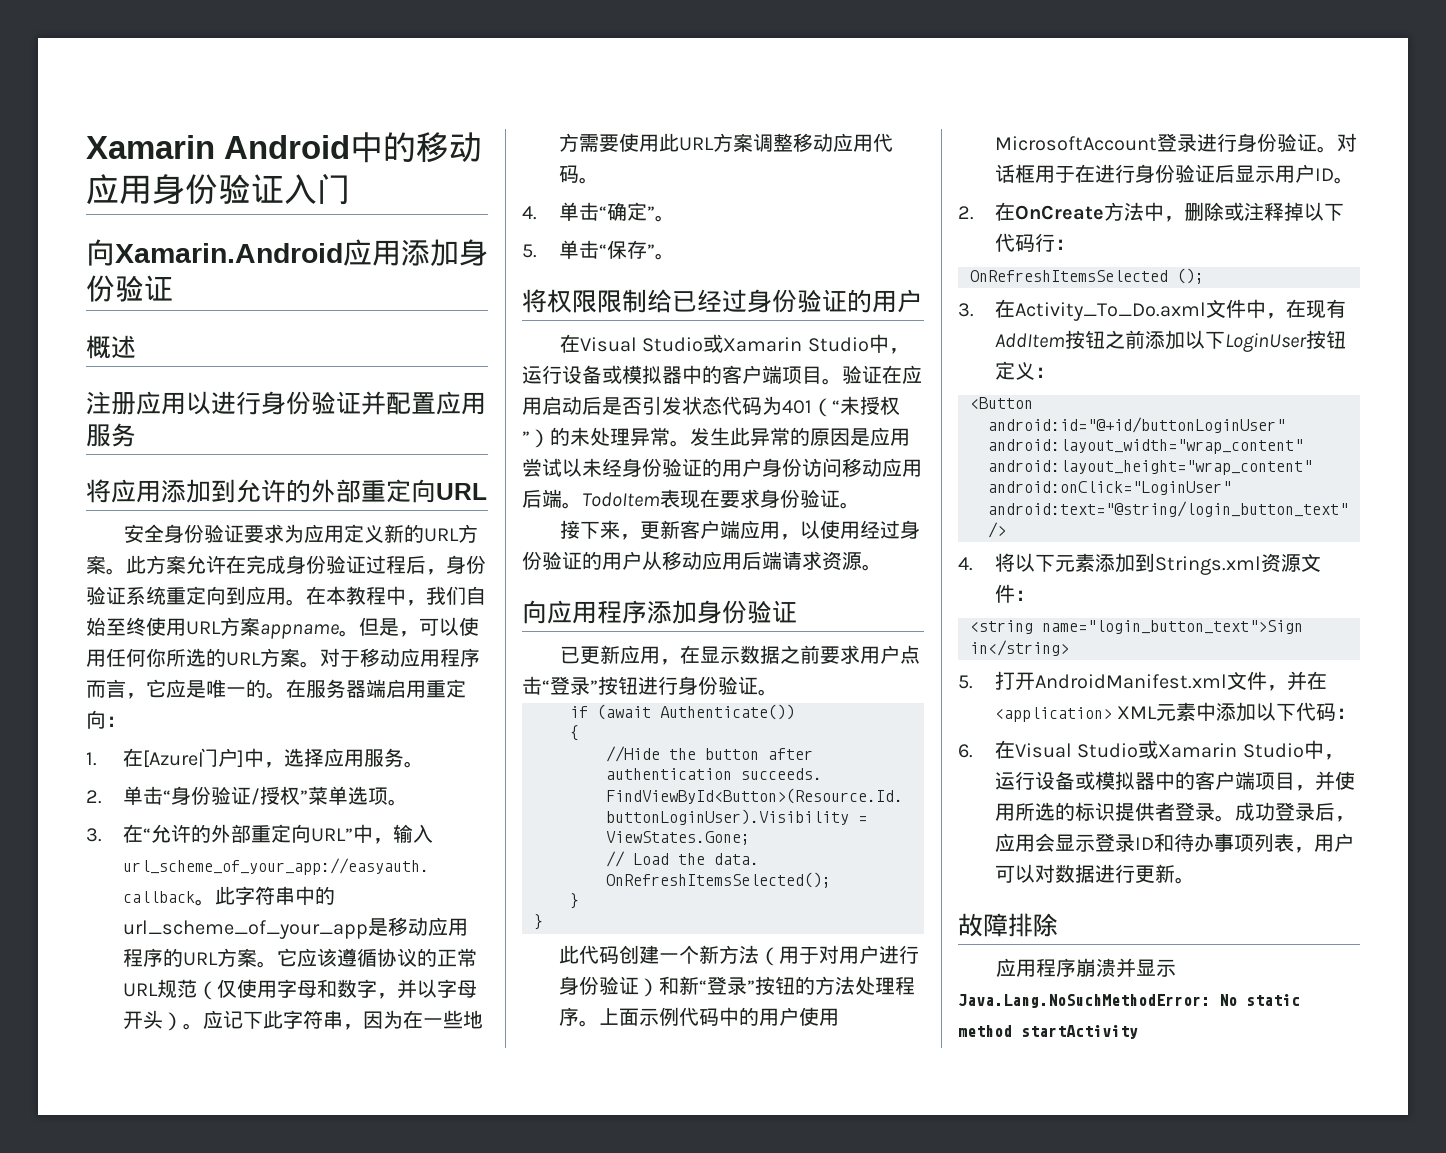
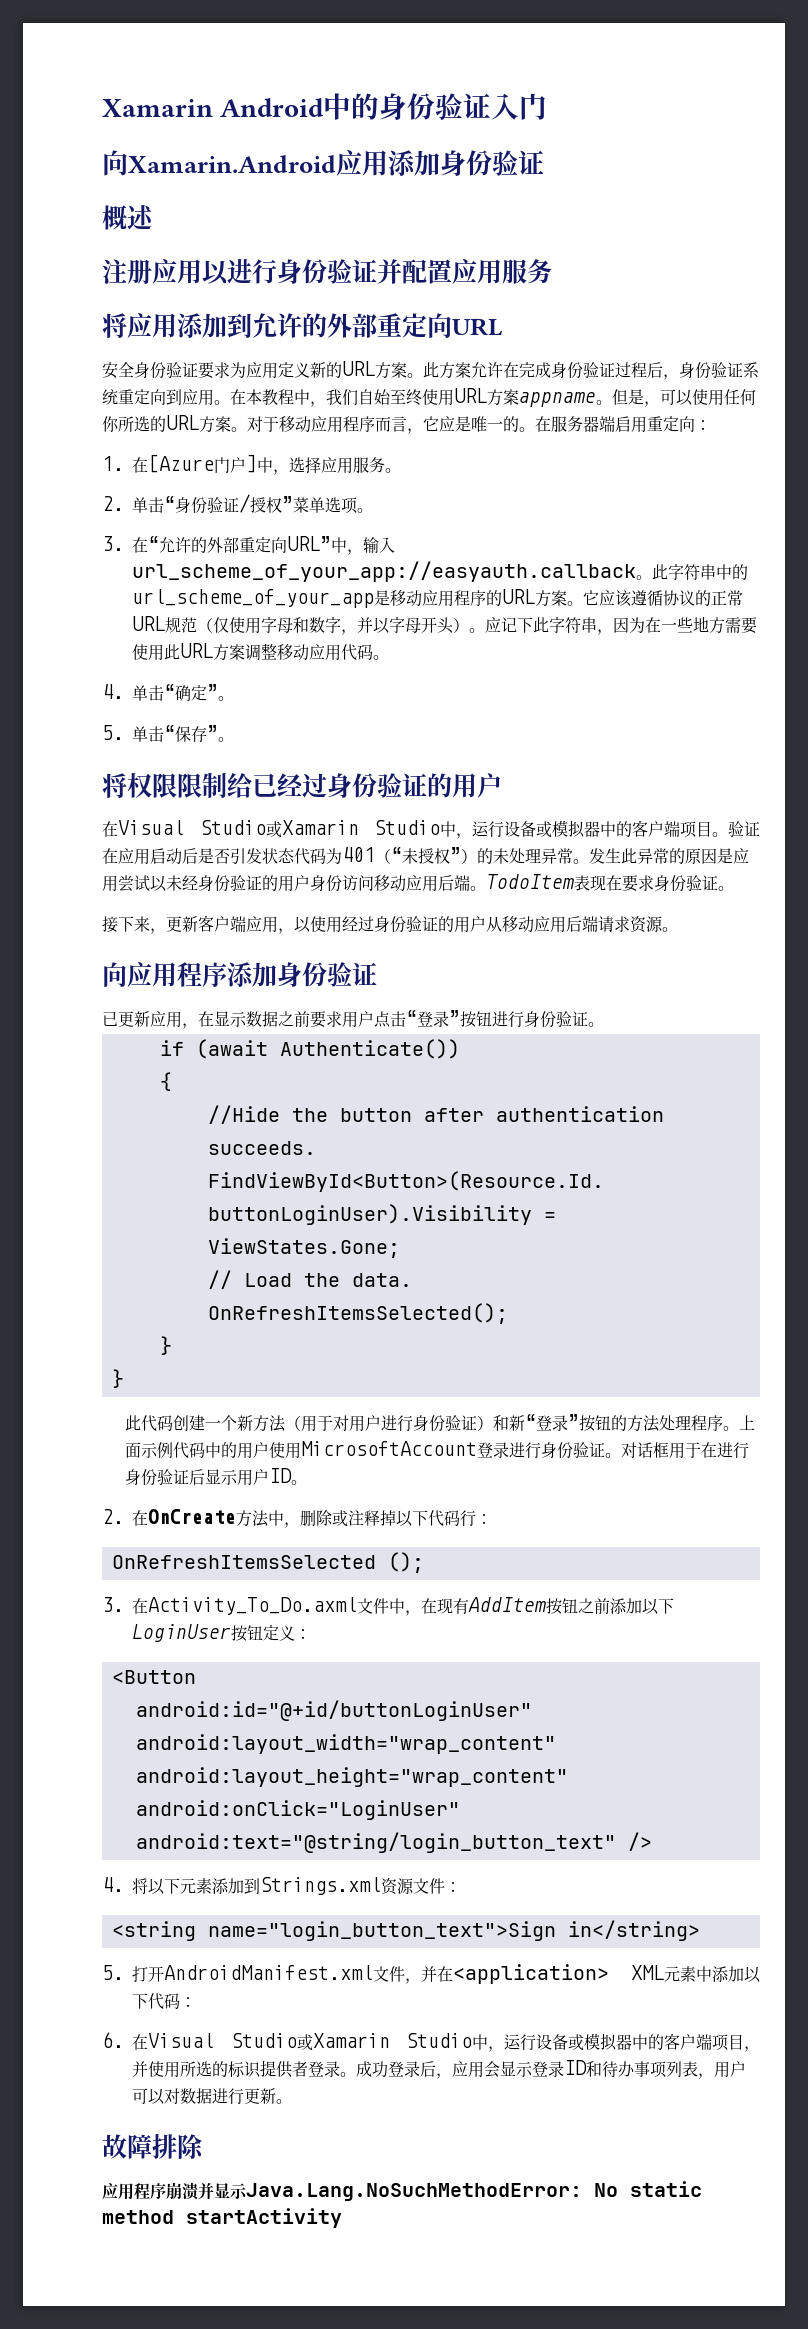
[416,132,482,163] [86,174,152,205] 移动应用 -> (380, 106) none

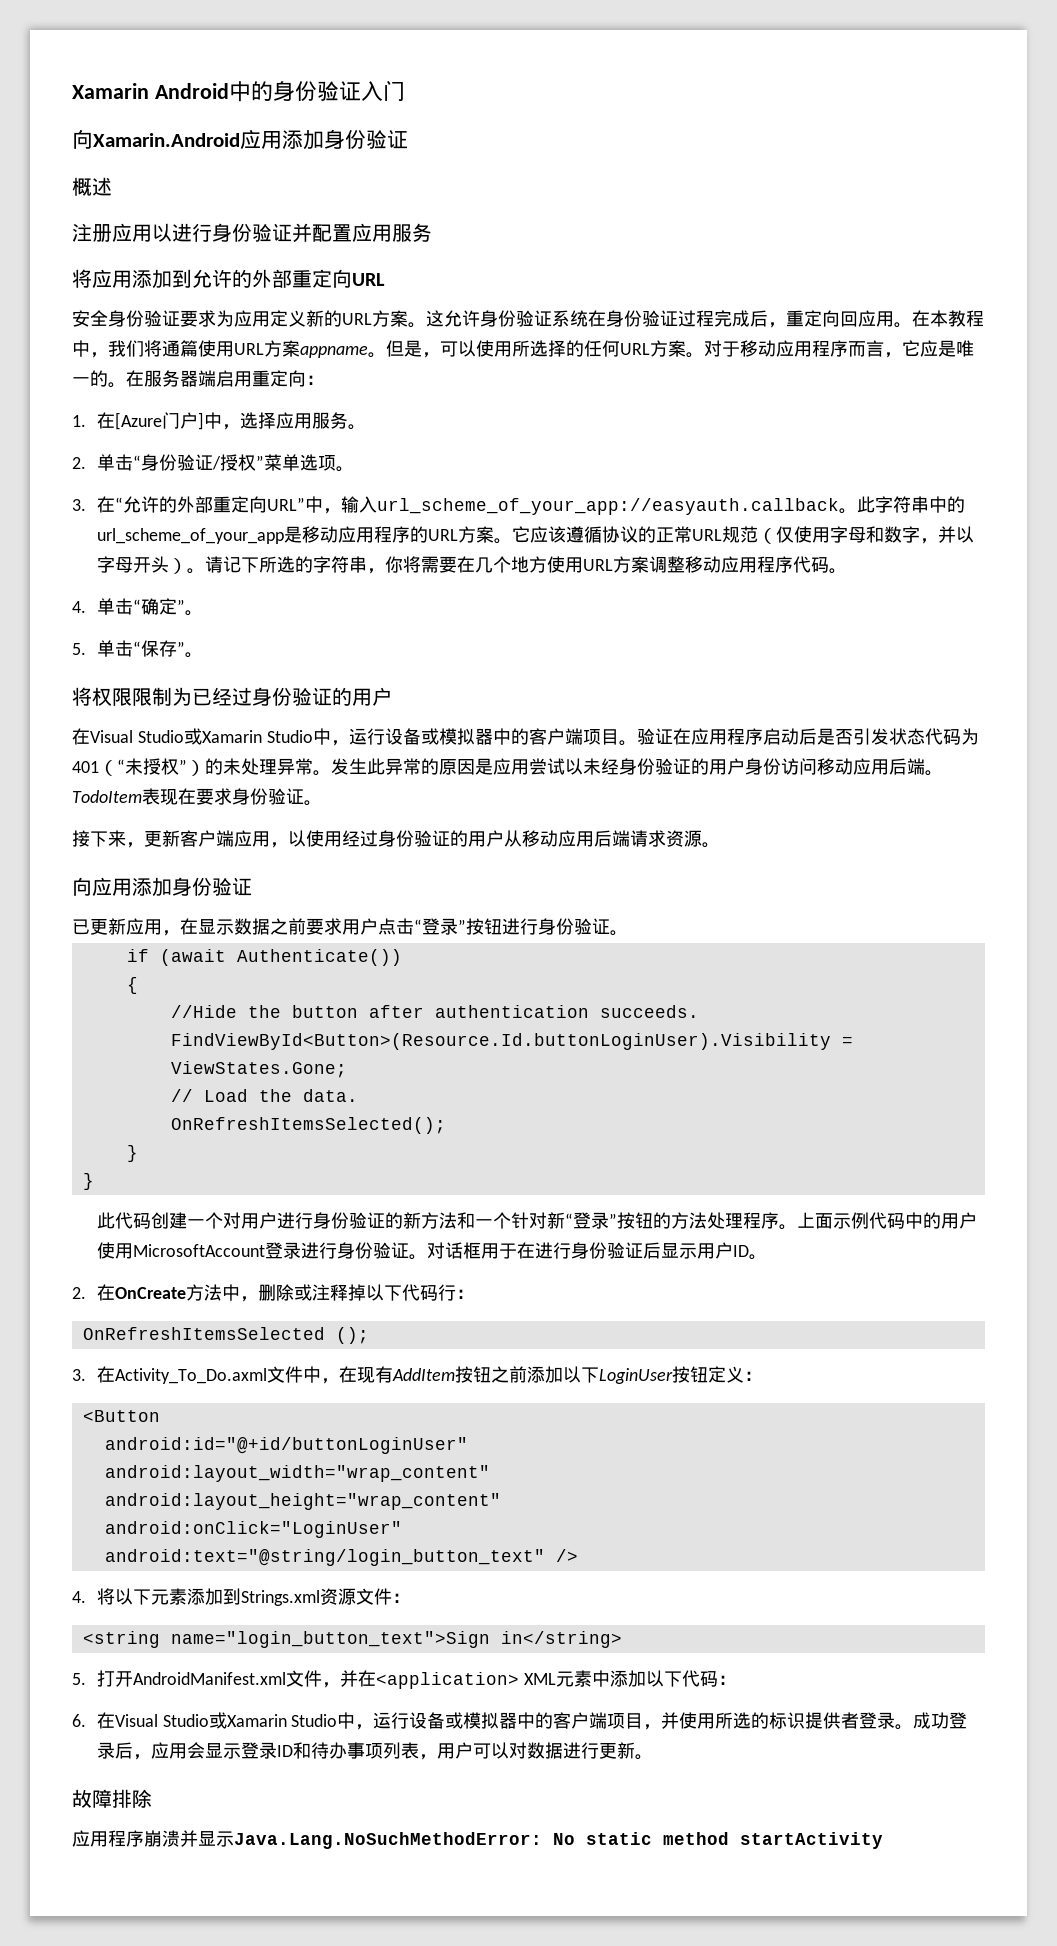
[423,362,759,380] [102,389,182,405] 此方案允许在完成身份验证过程后，身份验证系统重定向到 -> [426,310,858,328] 这允许身份验证系统在身份验证过程完成后，重定向回
[358,389,422,406] 自始至终 -> [144,340,198,357] 将通篇
[724,389,756,405] [102,416,166,432] 任何你所选的 -> [512,340,620,357] 所选择的任何
[485,616,757,635] [132,644,180,661] 应记下此字符串，因为在一些地方需要使用此 -> [204,556,583,574] 请记下所选的字符串，你将需要在几个地方使用
(341, 652) none -> [756,556,793,573] 程序
[227,773,252,798] 给 -> [172,687,192,706] 为
(150, 856) none -> [726,728,763,745] 程序
[177,962,227,987] 程序 -> (132, 887) none
[237,1415,334,1432] 新方法（用于 -> (223, 1220) none
[477,1415,510,1431] ）和 -> [384,1212,547,1229] 的新方法和一个针对

